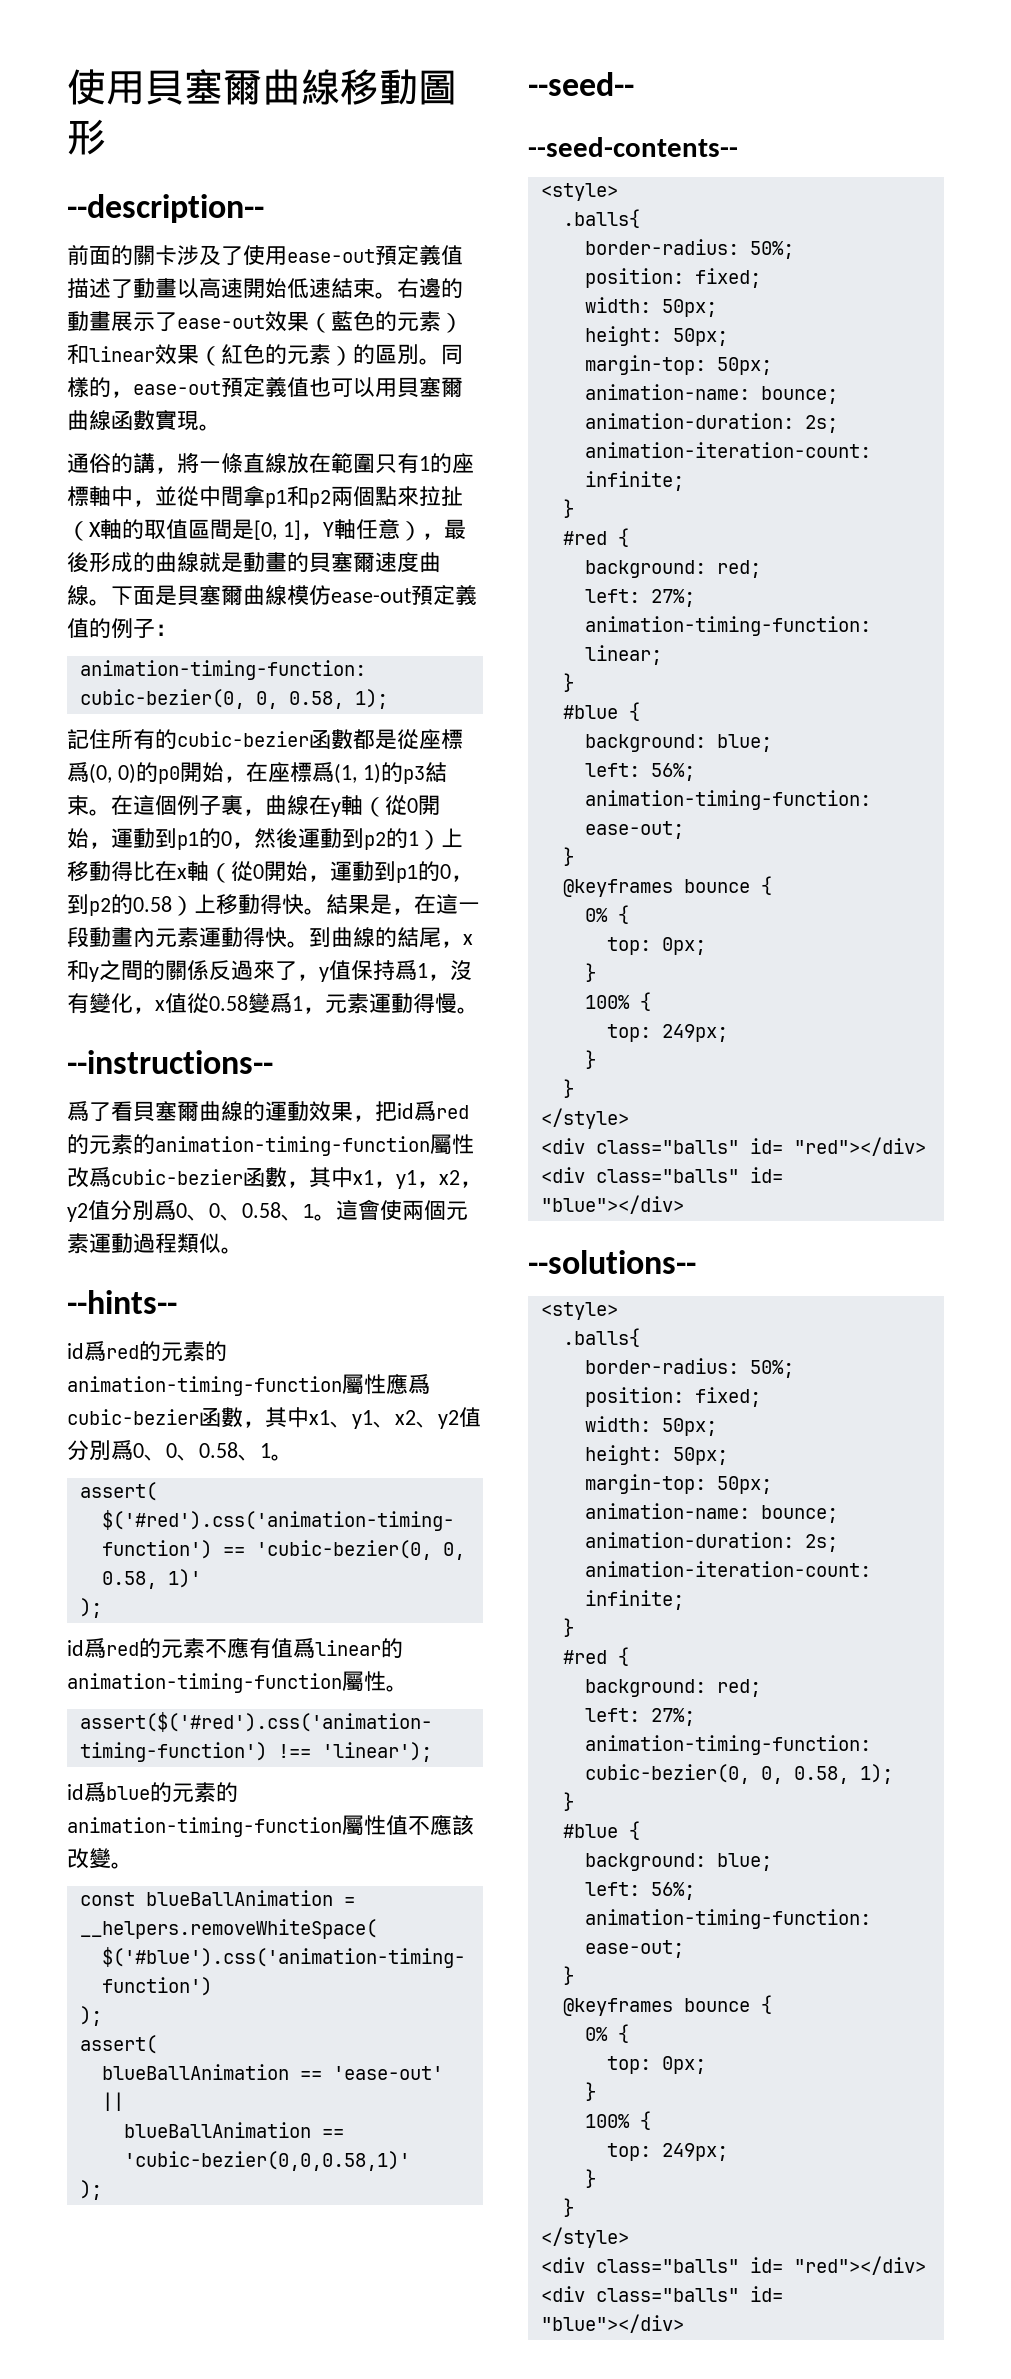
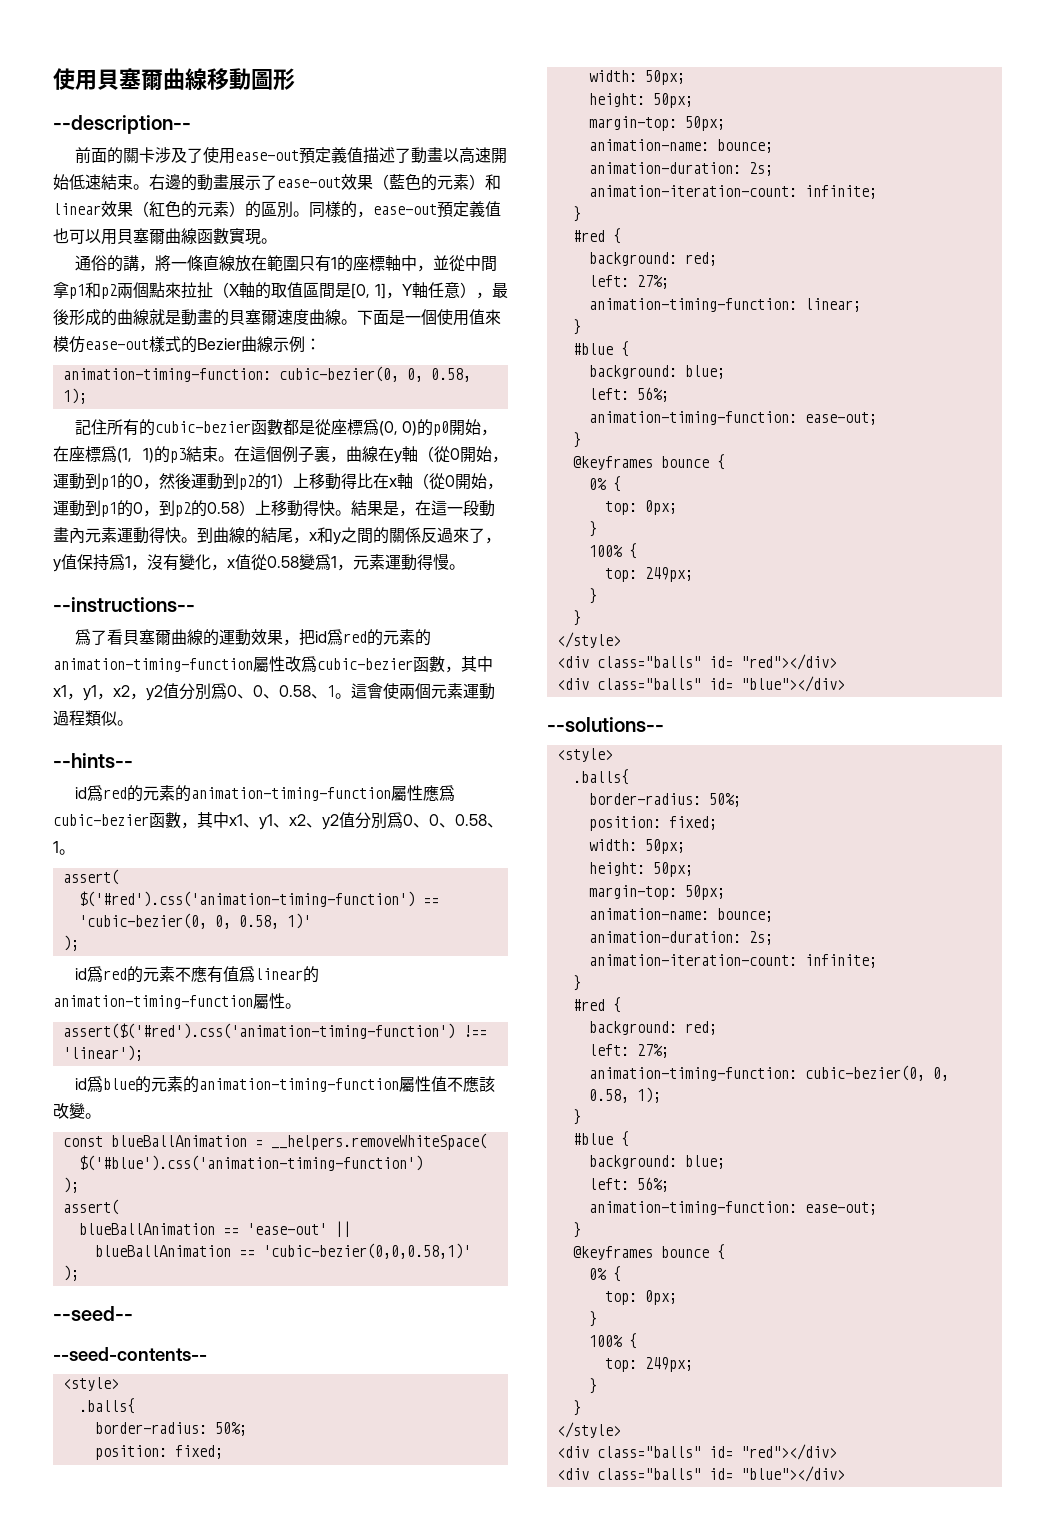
[177,584,477,606] [67,618,155,639] 貝塞爾曲線模仿ease-out預定義值的例子 -> [405,309,501,326] [53,336,305,353] 一個使用值來模仿ease-out樣式的Bezier曲線示例

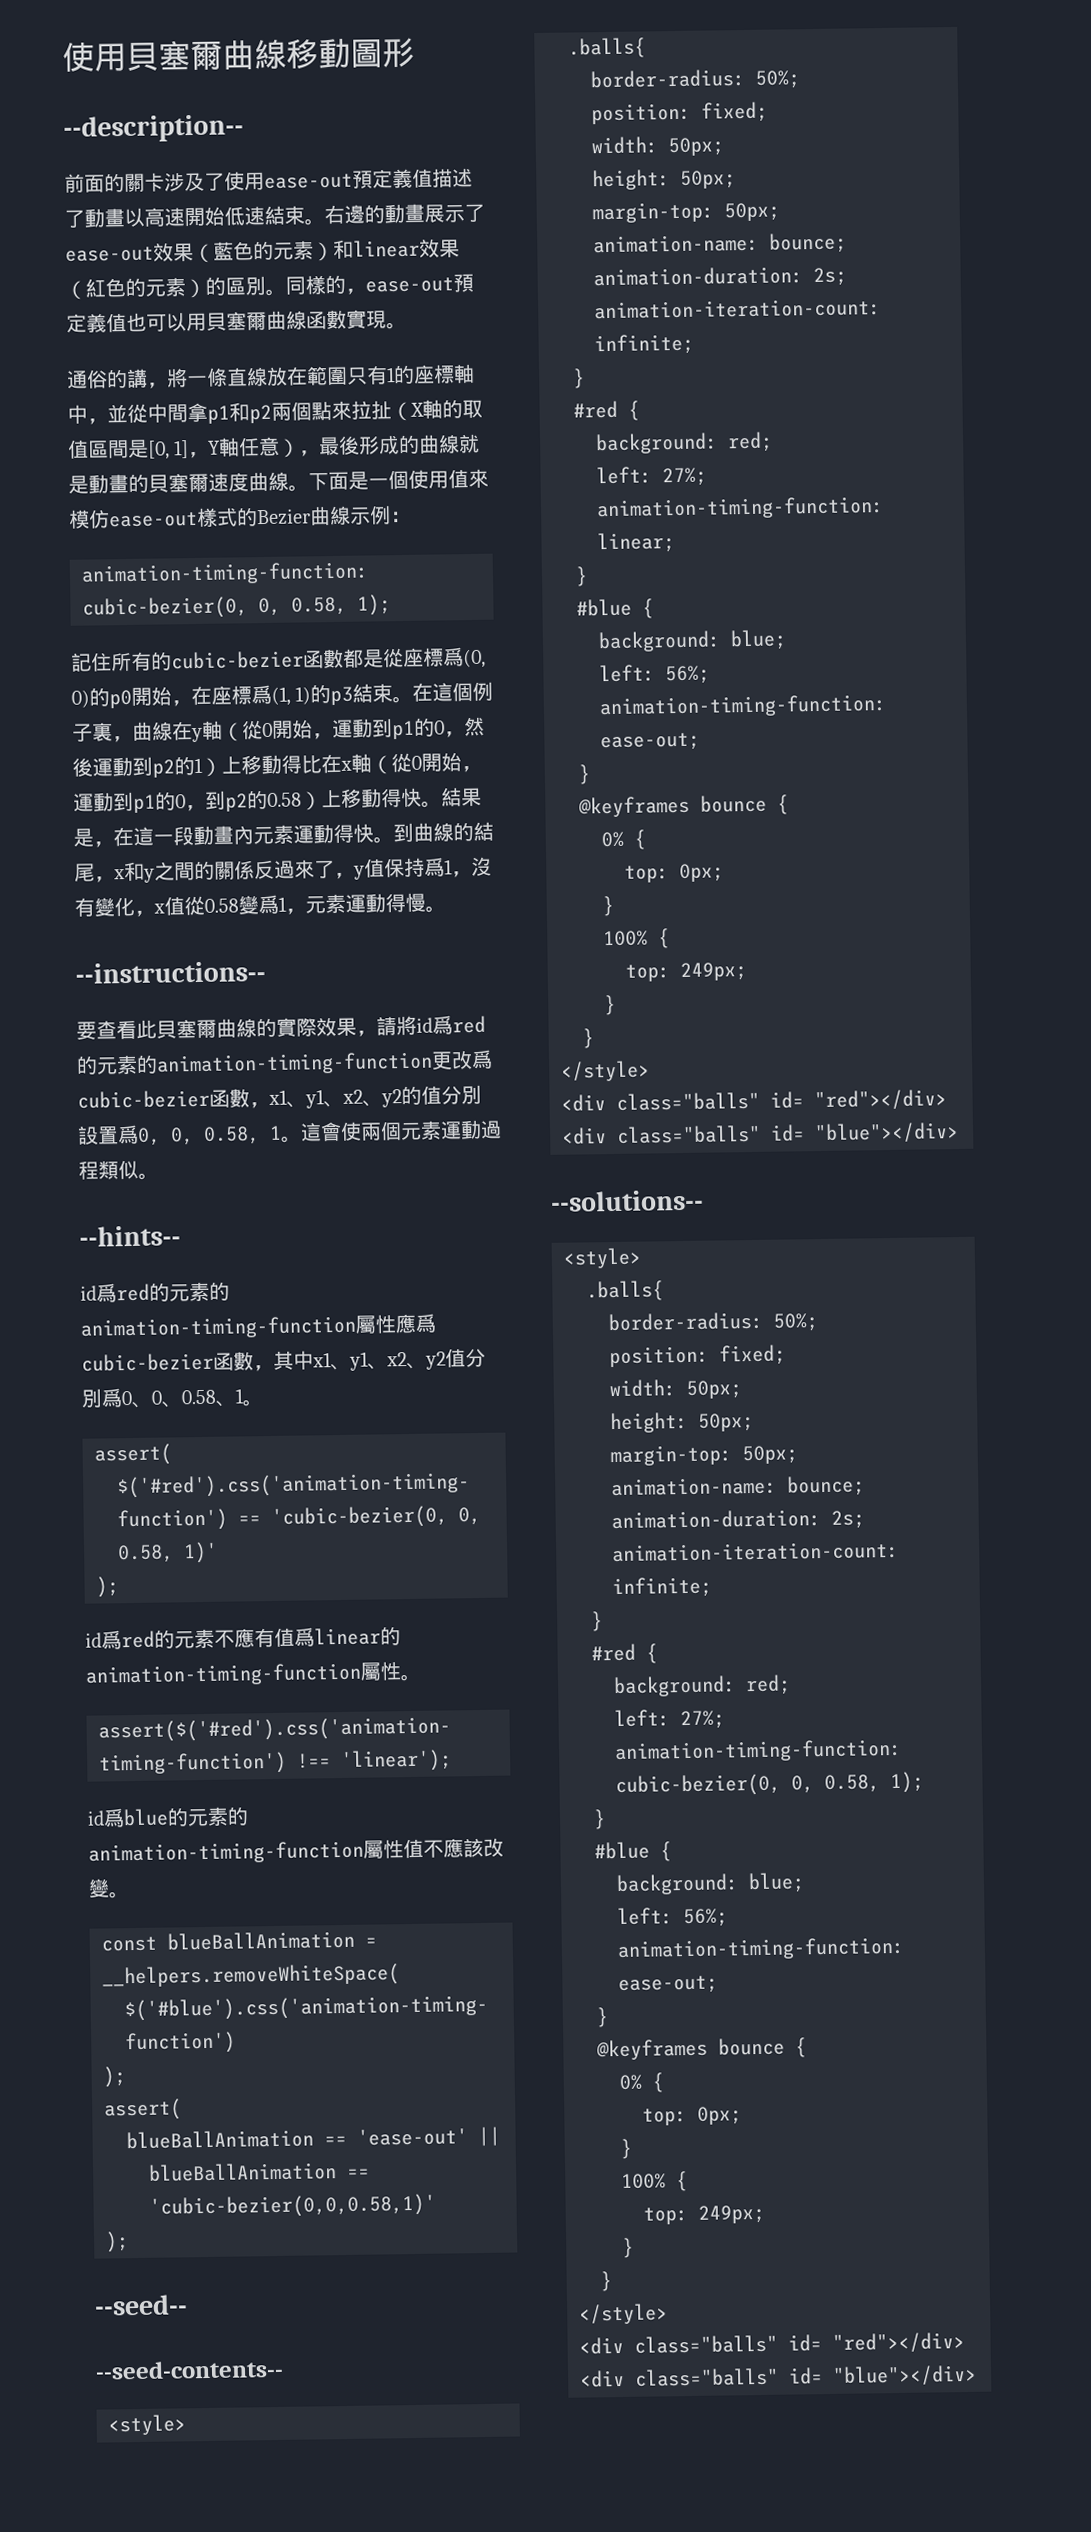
[74,629,123,645] 爲了看 -> [76,1019,157,1040] 要查看此
[218,629,431,646] [53,656,285,672] 運動效果，把id爲red的元素的animation-timing-function屬性 -> [276,1015,486,1037] [76,1051,453,1076] 實際效果，請將id爲red的元素的animation-timing-function更
[461,656,493,672] [53,683,327,701] 其中x1，y1，x2，y2值分別爲0、0、0.58、 -> [268,1084,482,1109] [77,1124,260,1146] x1、y1、x2、y2的值分別設置爲0, 0, 0.58,

